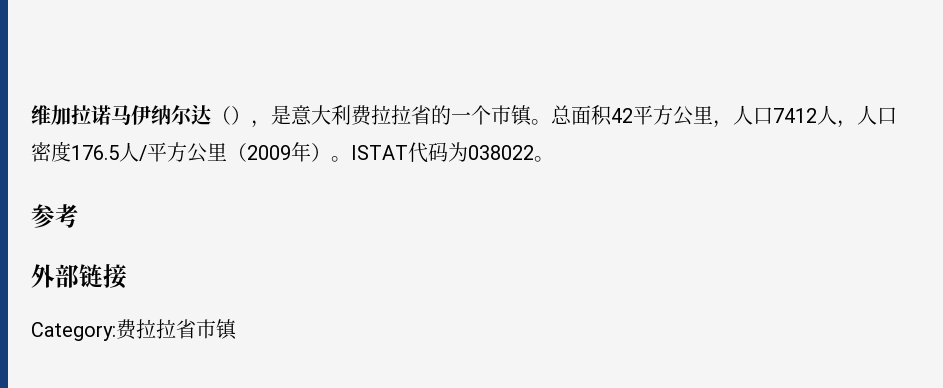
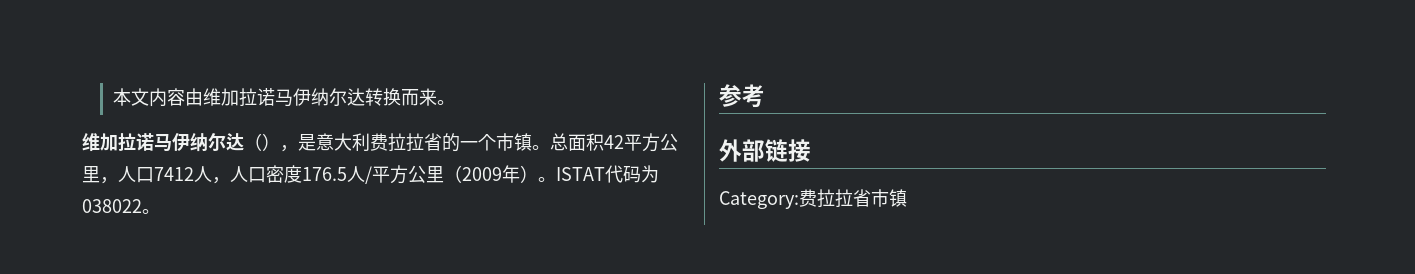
(31, 115) none -> [112,88,455,107] 本文内容由维加拉诺马伊纳尔达转换而来。 //

